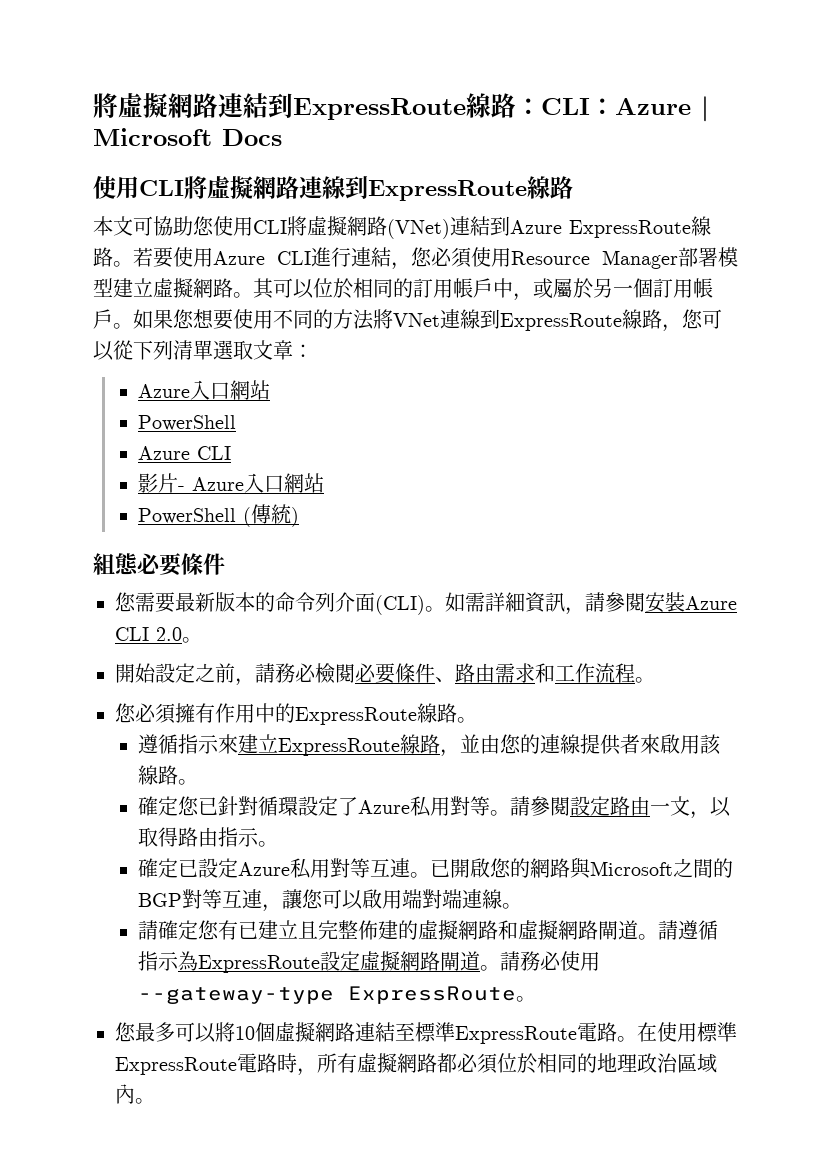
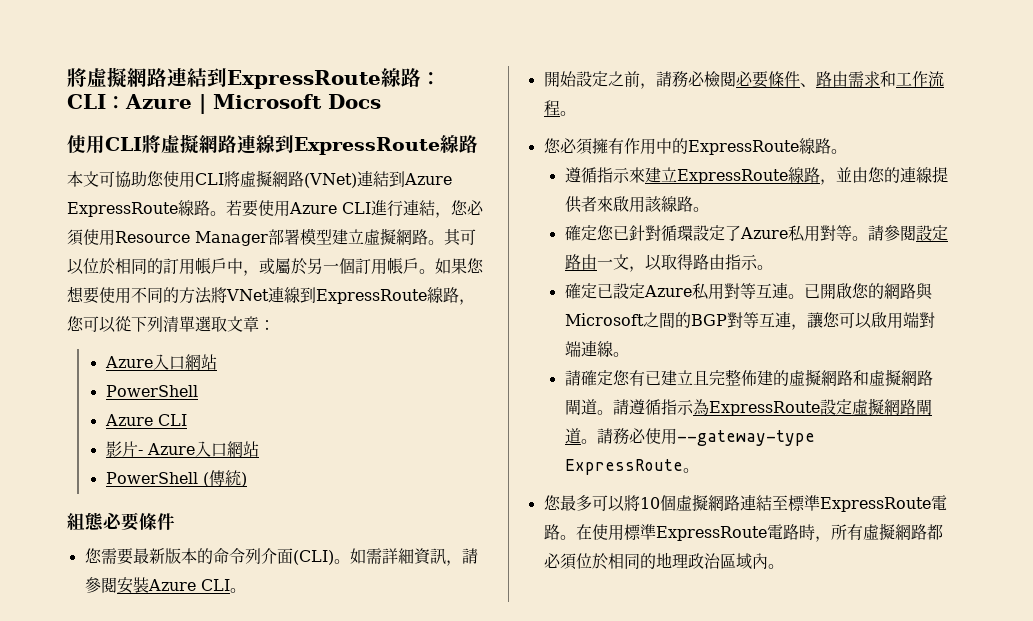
[156,627,182,641] 2.0 -> (230, 585) none

